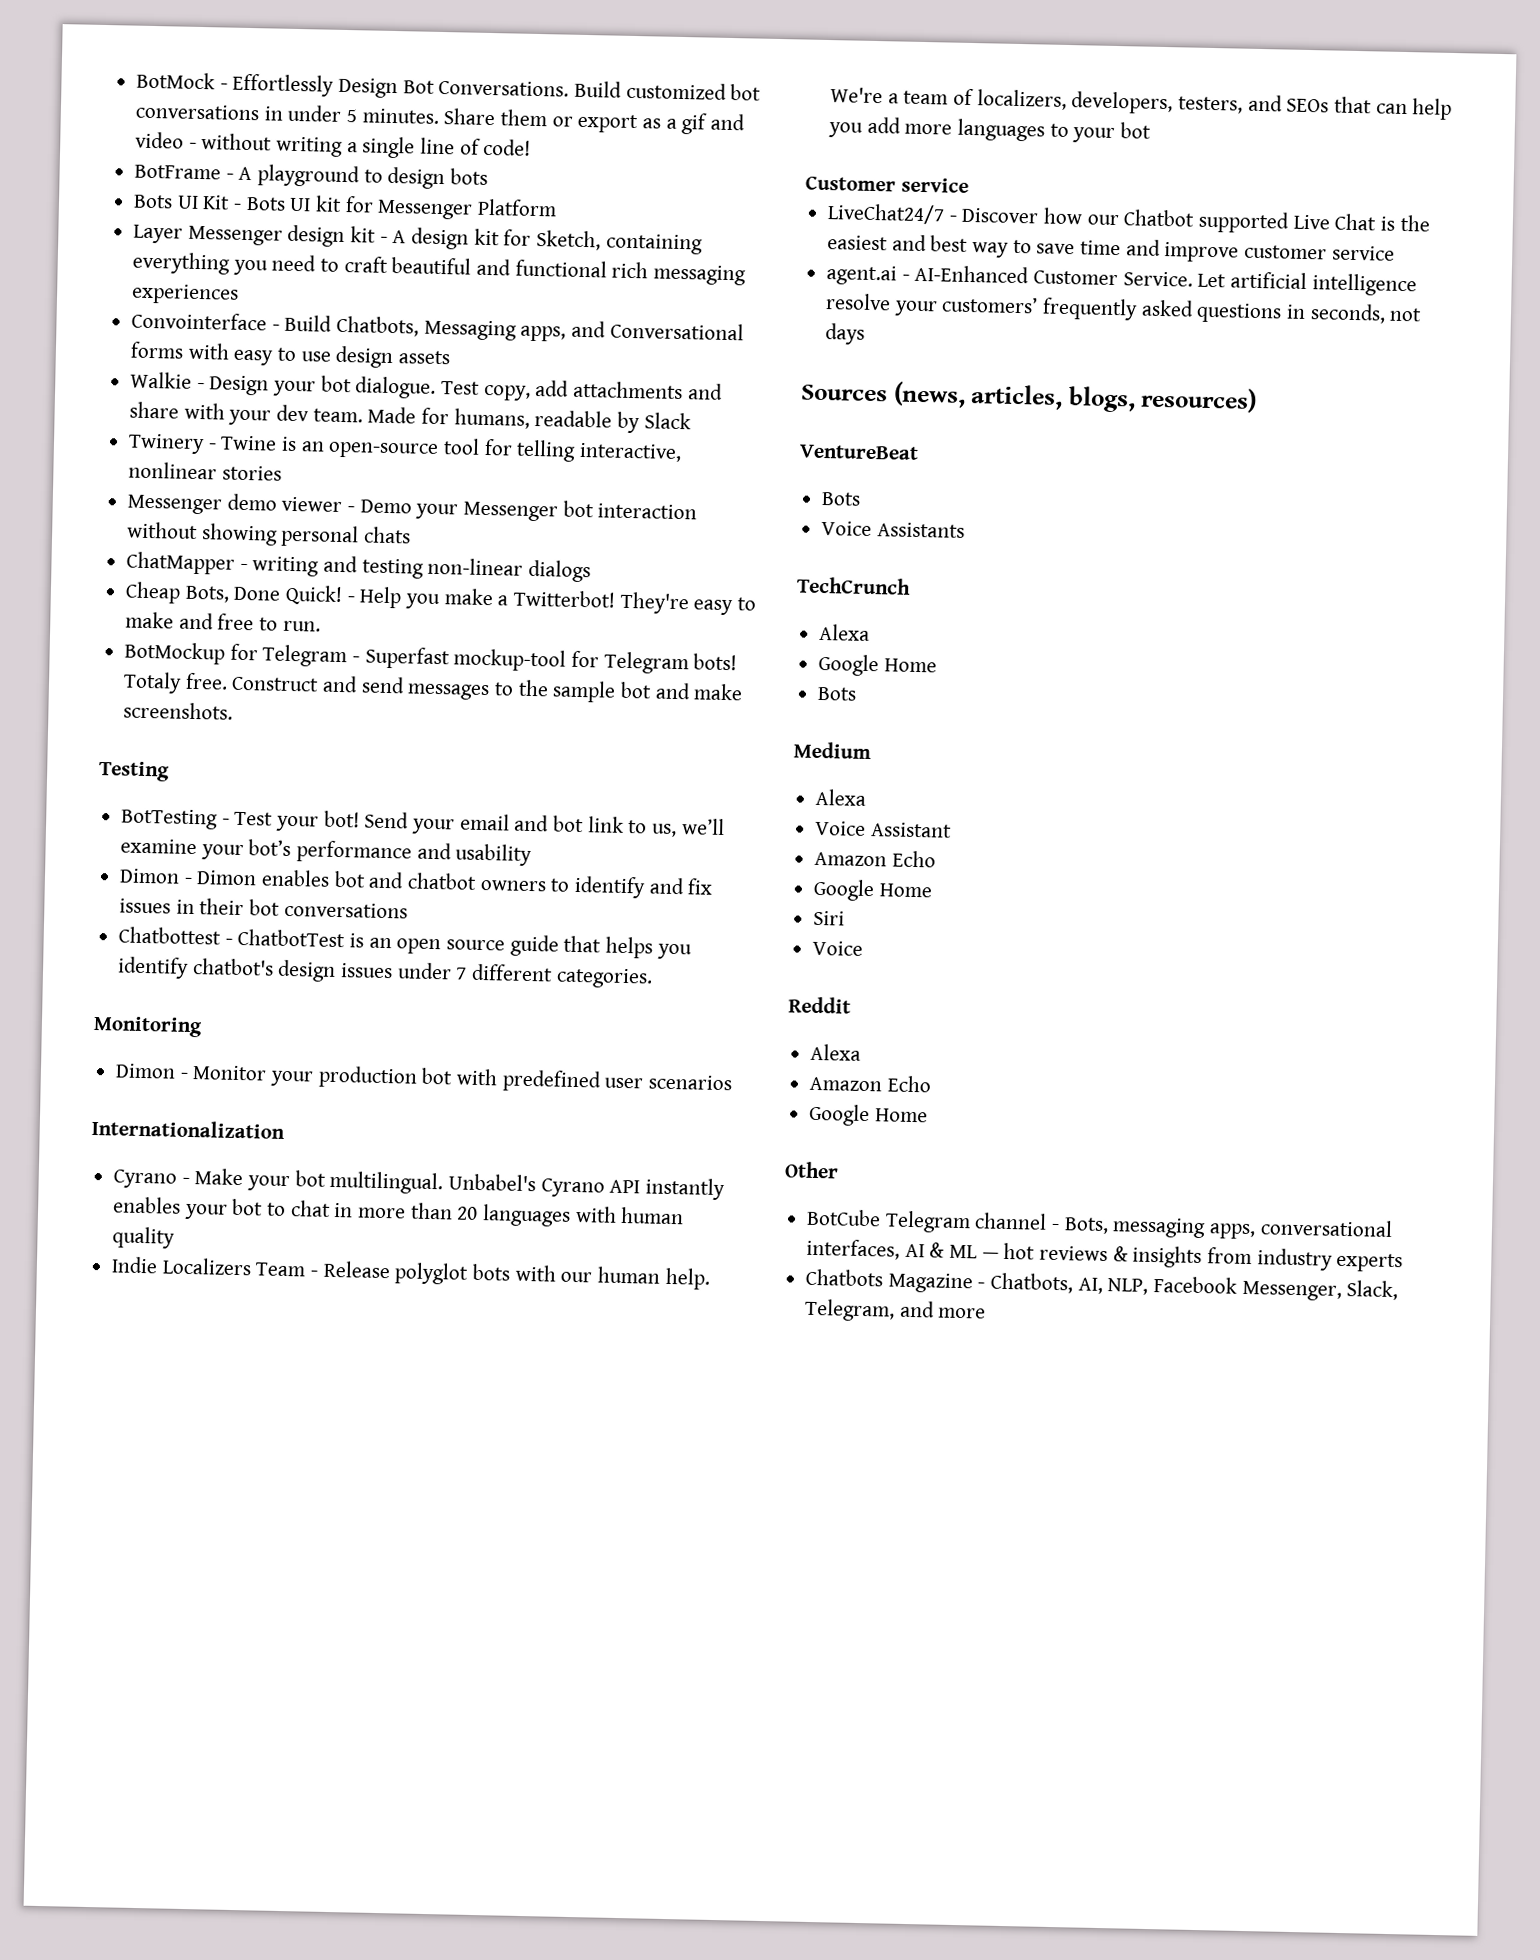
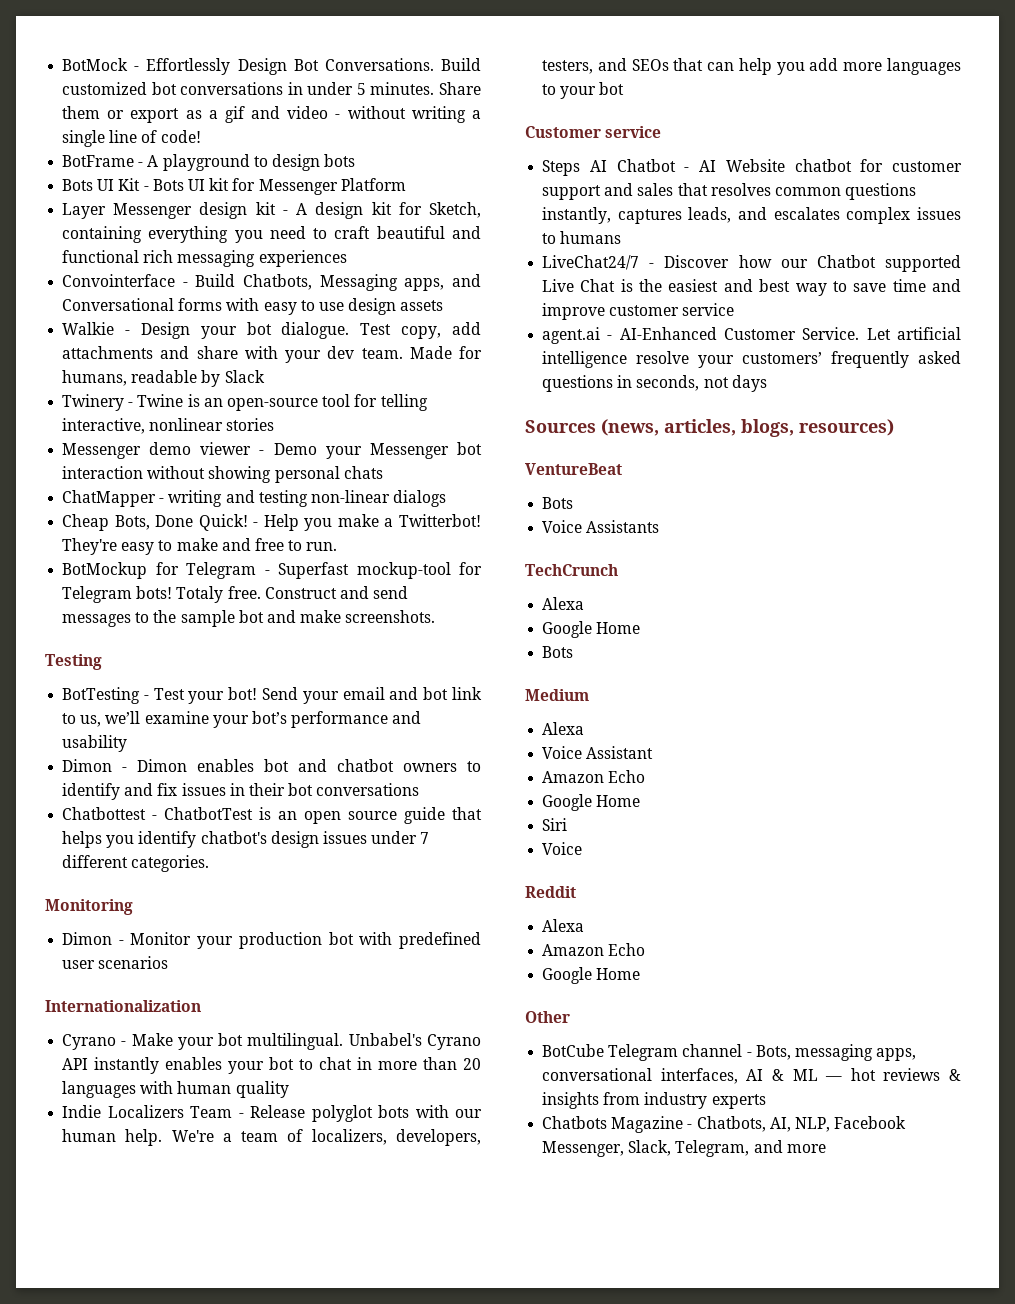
(969, 185) none -> [542,159,962,176] [542,183,917,200] [542,207,961,224] [542,231,622,244] // Steps AI Chatbot - AI Website chatbot for customer support and sales that resolves common questions instantly, captures leads, and escalates complex issues to humans

